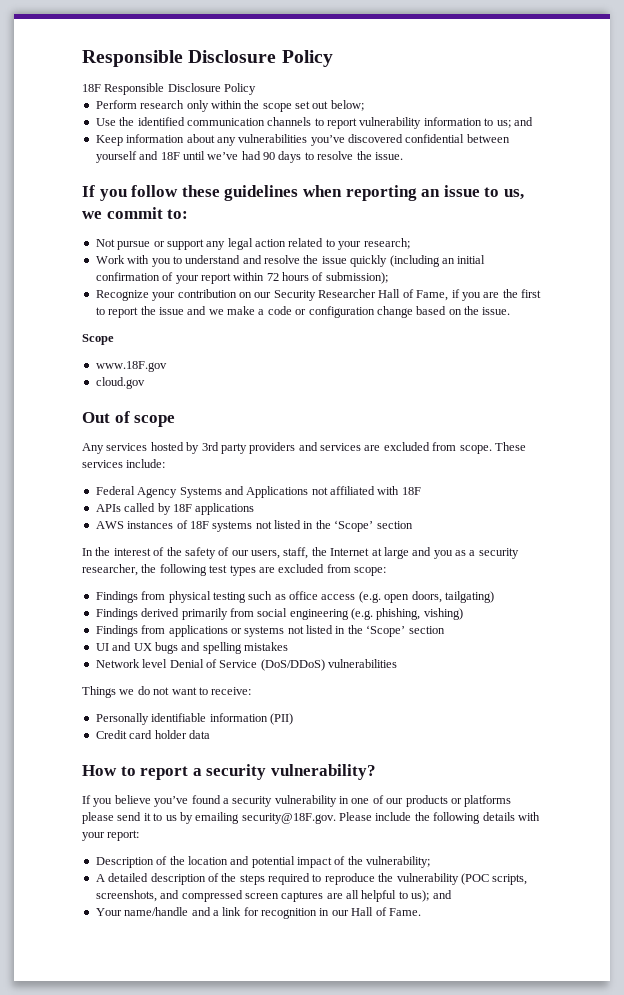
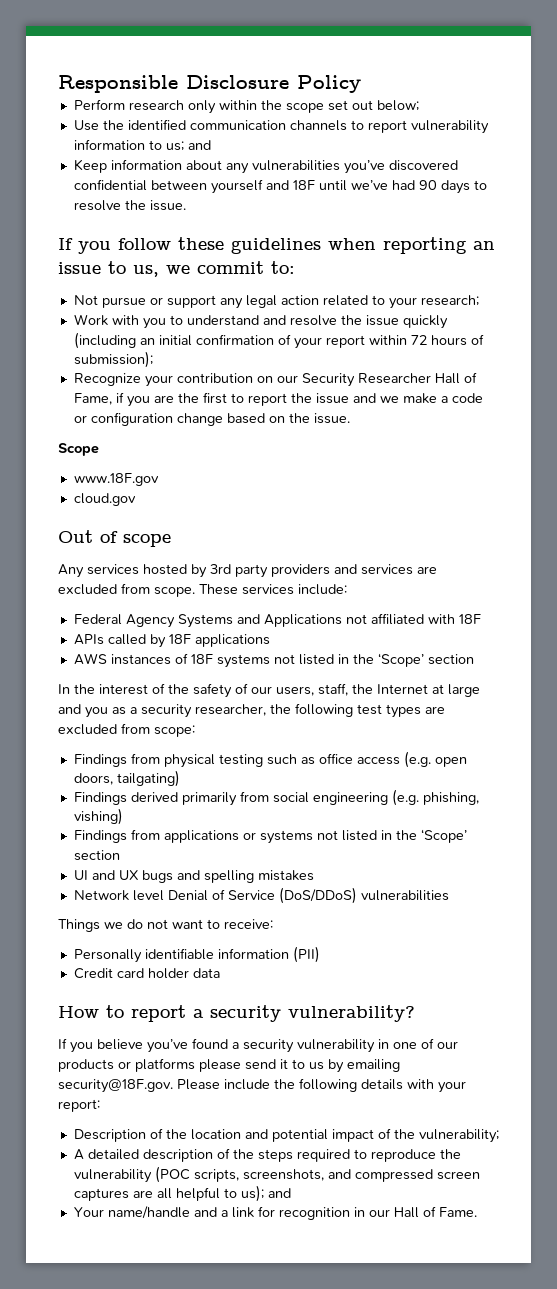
[82,50,333,67] [82,83,257,95] Responsible Disclosure Policy // 18F Responsible Disclosure Policy -> [58,75,361,93] Responsible Disclosure Policy

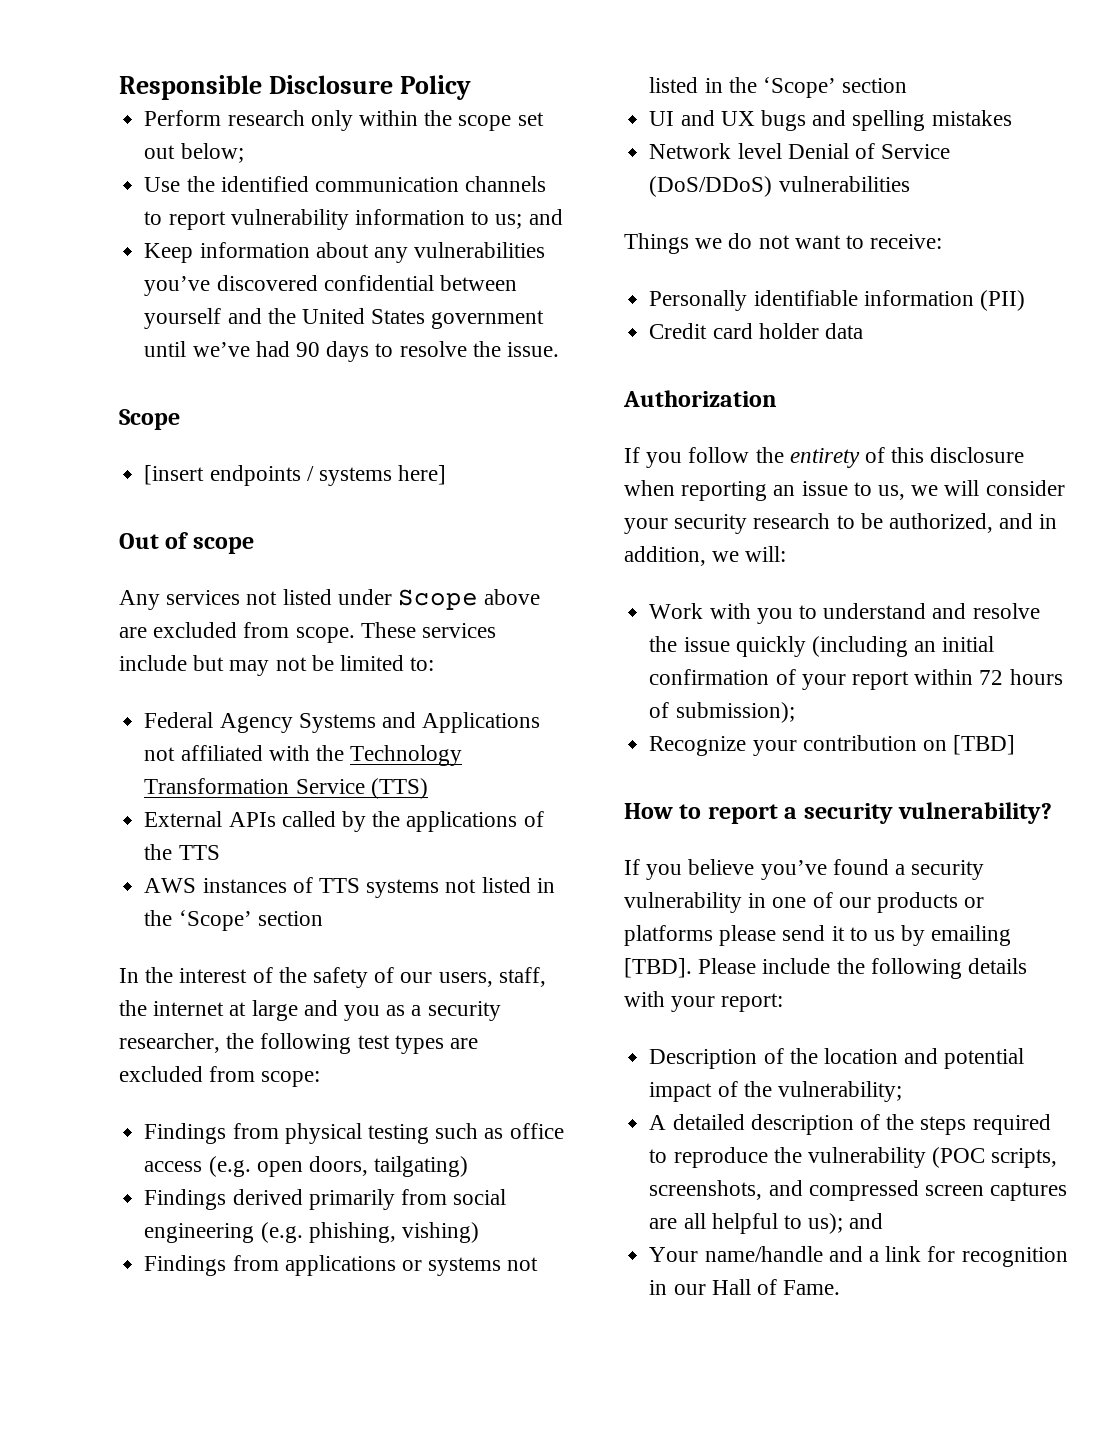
[292,180,315,190] 18F -> [267,308,545,329] the United States government
[58,237,495,254] [58,261,295,277] [73,295,479,309] [73,314,448,329] [73,332,484,349] [73,351,153,368] [73,372,477,387] [73,392,483,407] [73,412,350,426] [58,443,99,456] [73,473,159,486] [73,493,136,506] If you follow these guidelines when reporting an issue to us, we commit to: // Not pursue or support any legal action related to your research; // Work with you to understand and resolve the issue quickly (including an initial confirmation of your report within 72 hours of submission); // Recognize your contribution on our Security Researcher Hall of Fame, if you are the first to report the issue and we make a code or configuration change based on the issue. // Scope // www.18F.gov // cloud.gov -> [119,409,180,430] [144,465,447,486] Scope // [insert endpoints / systems here]
[143,564,413,578] hosted by 3rd party providers and services -> [246,589,541,610] not listed under Scope above
[298,584,347,595] include: -> [119,655,435,676] include but may not be limited to:
[458,614,481,624] 18F // -> [315,745,463,766] [144,778,428,799] [144,811,223,827] the Technology Transformation Service (TTS) // External
[168,634,270,647] 18F applications -> [372,811,544,832] [144,844,220,860] the applications of the TTS
[190,654,213,664] 18F -> [318,878,360,893] TTS
[377,684,428,694] Internet -> [153,1001,225,1016] internet
(220, 973) none -> [623,390,777,407] [624,447,1025,468] [624,480,1065,501] [624,513,1058,534] [624,546,787,566] [649,603,1040,624] [649,636,995,657] [649,669,1063,690] [649,702,795,723] [649,735,1016,756] // Authorization // If you follow the entirety of this disclosure when reporting an issue to us, we will consider your security research to be authorized, and in addition, we will: // Work with you to understand and resolve the issue quickly (including an initial confirmation of your report within 72 hours of submission); // Recognize your contribution on [TBD]
[58,1079,173,1093] security@18F.gov. -> [624,958,692,978] [TBD].

